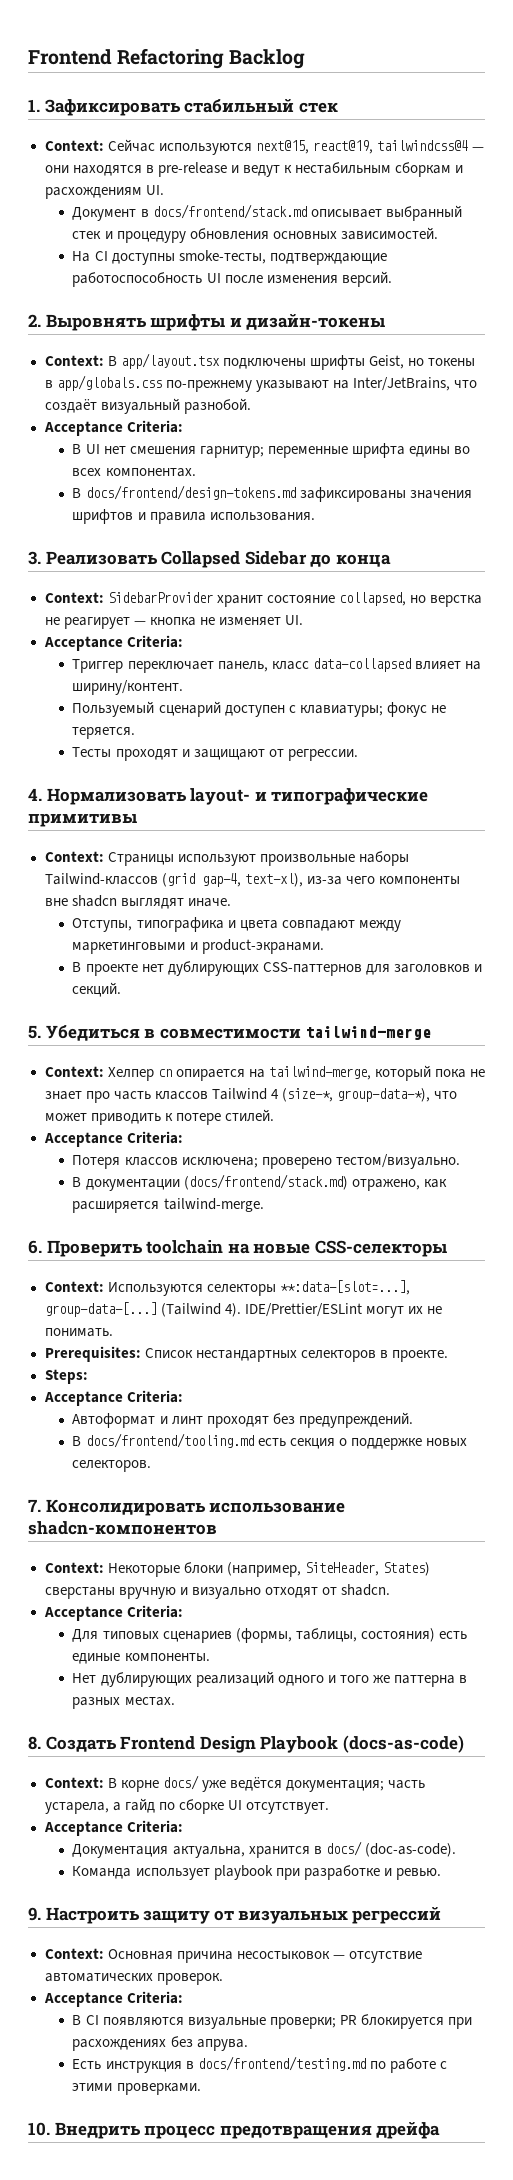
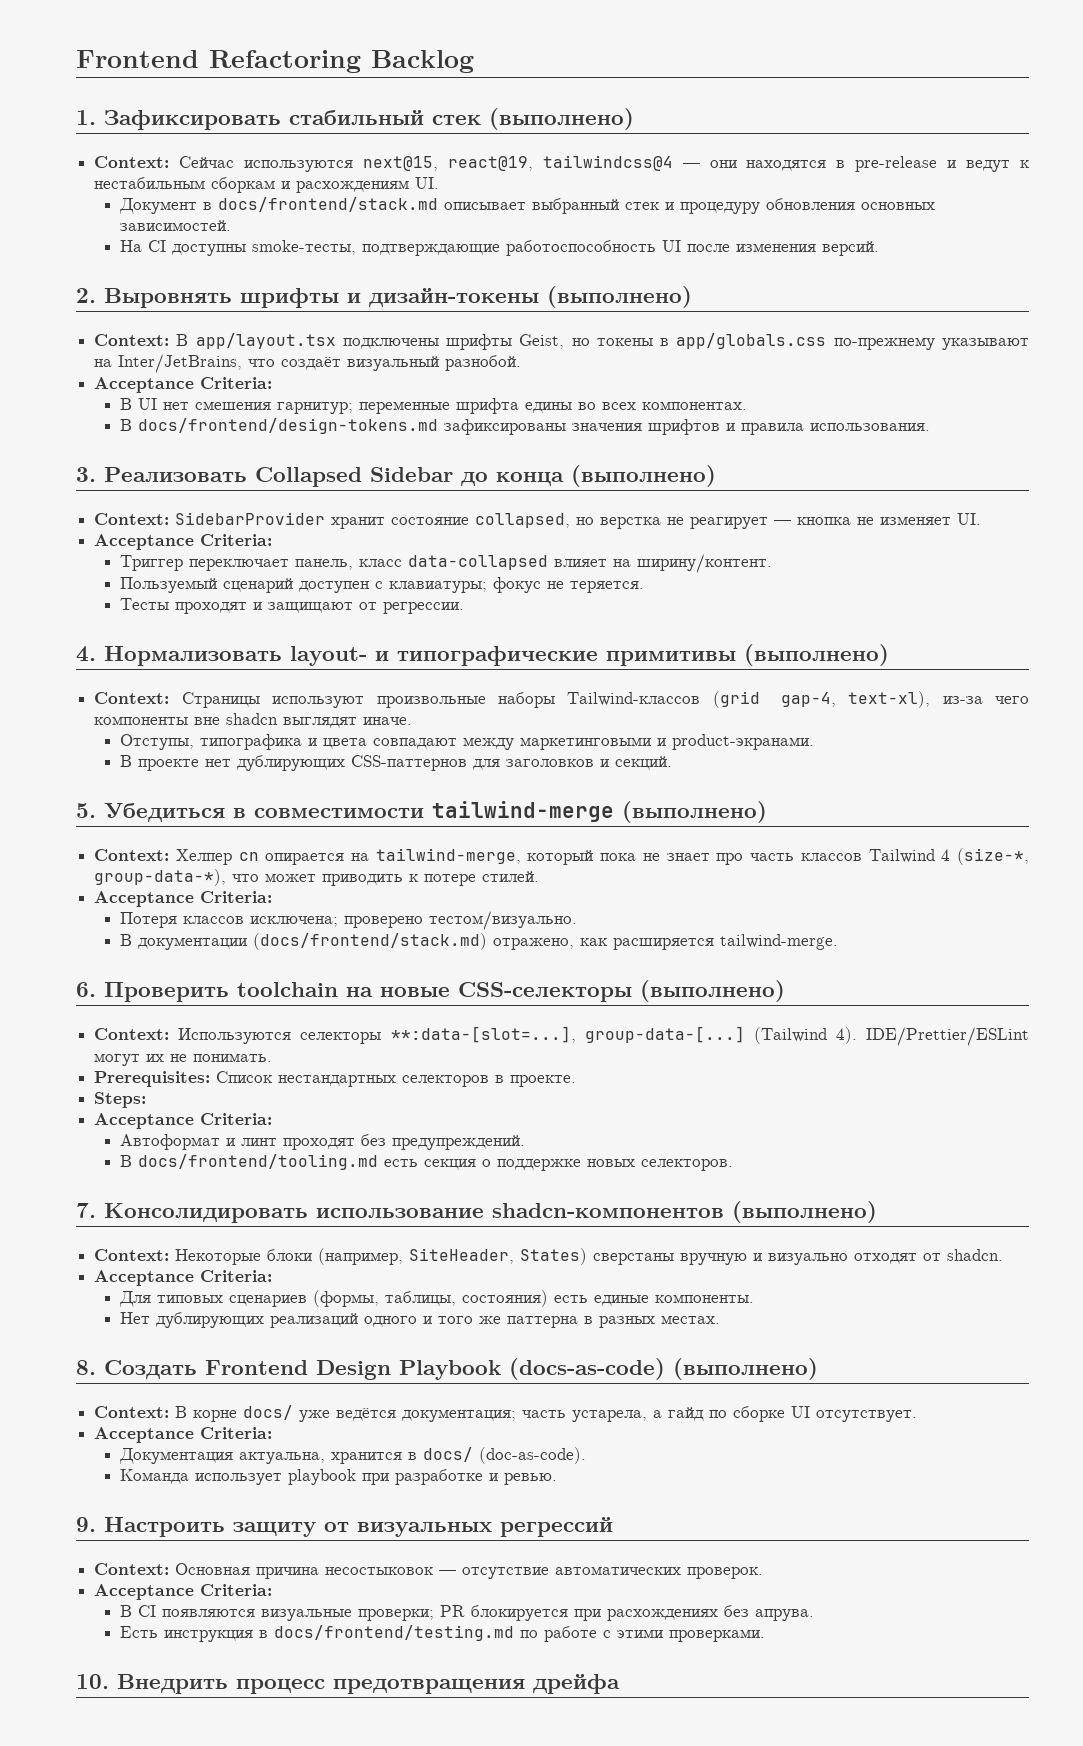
(338, 107) none -> [489,108,634,130] (выполнено)
(386, 322) none -> [547,286,692,308] (выполнено)
(391, 560) none -> [571,465,716,487] (выполнено)
(137, 820) none -> [744,644,889,666] (выполнено)
(432, 1033) none -> [622,801,767,823] (выполнено)
(447, 1248) none -> [640,980,785,1002] (выполнено)
(217, 1528) none -> [732,1201,877,1223] (выполнено)
(464, 1744) none -> [673,1358,818,1380] (выполнено)

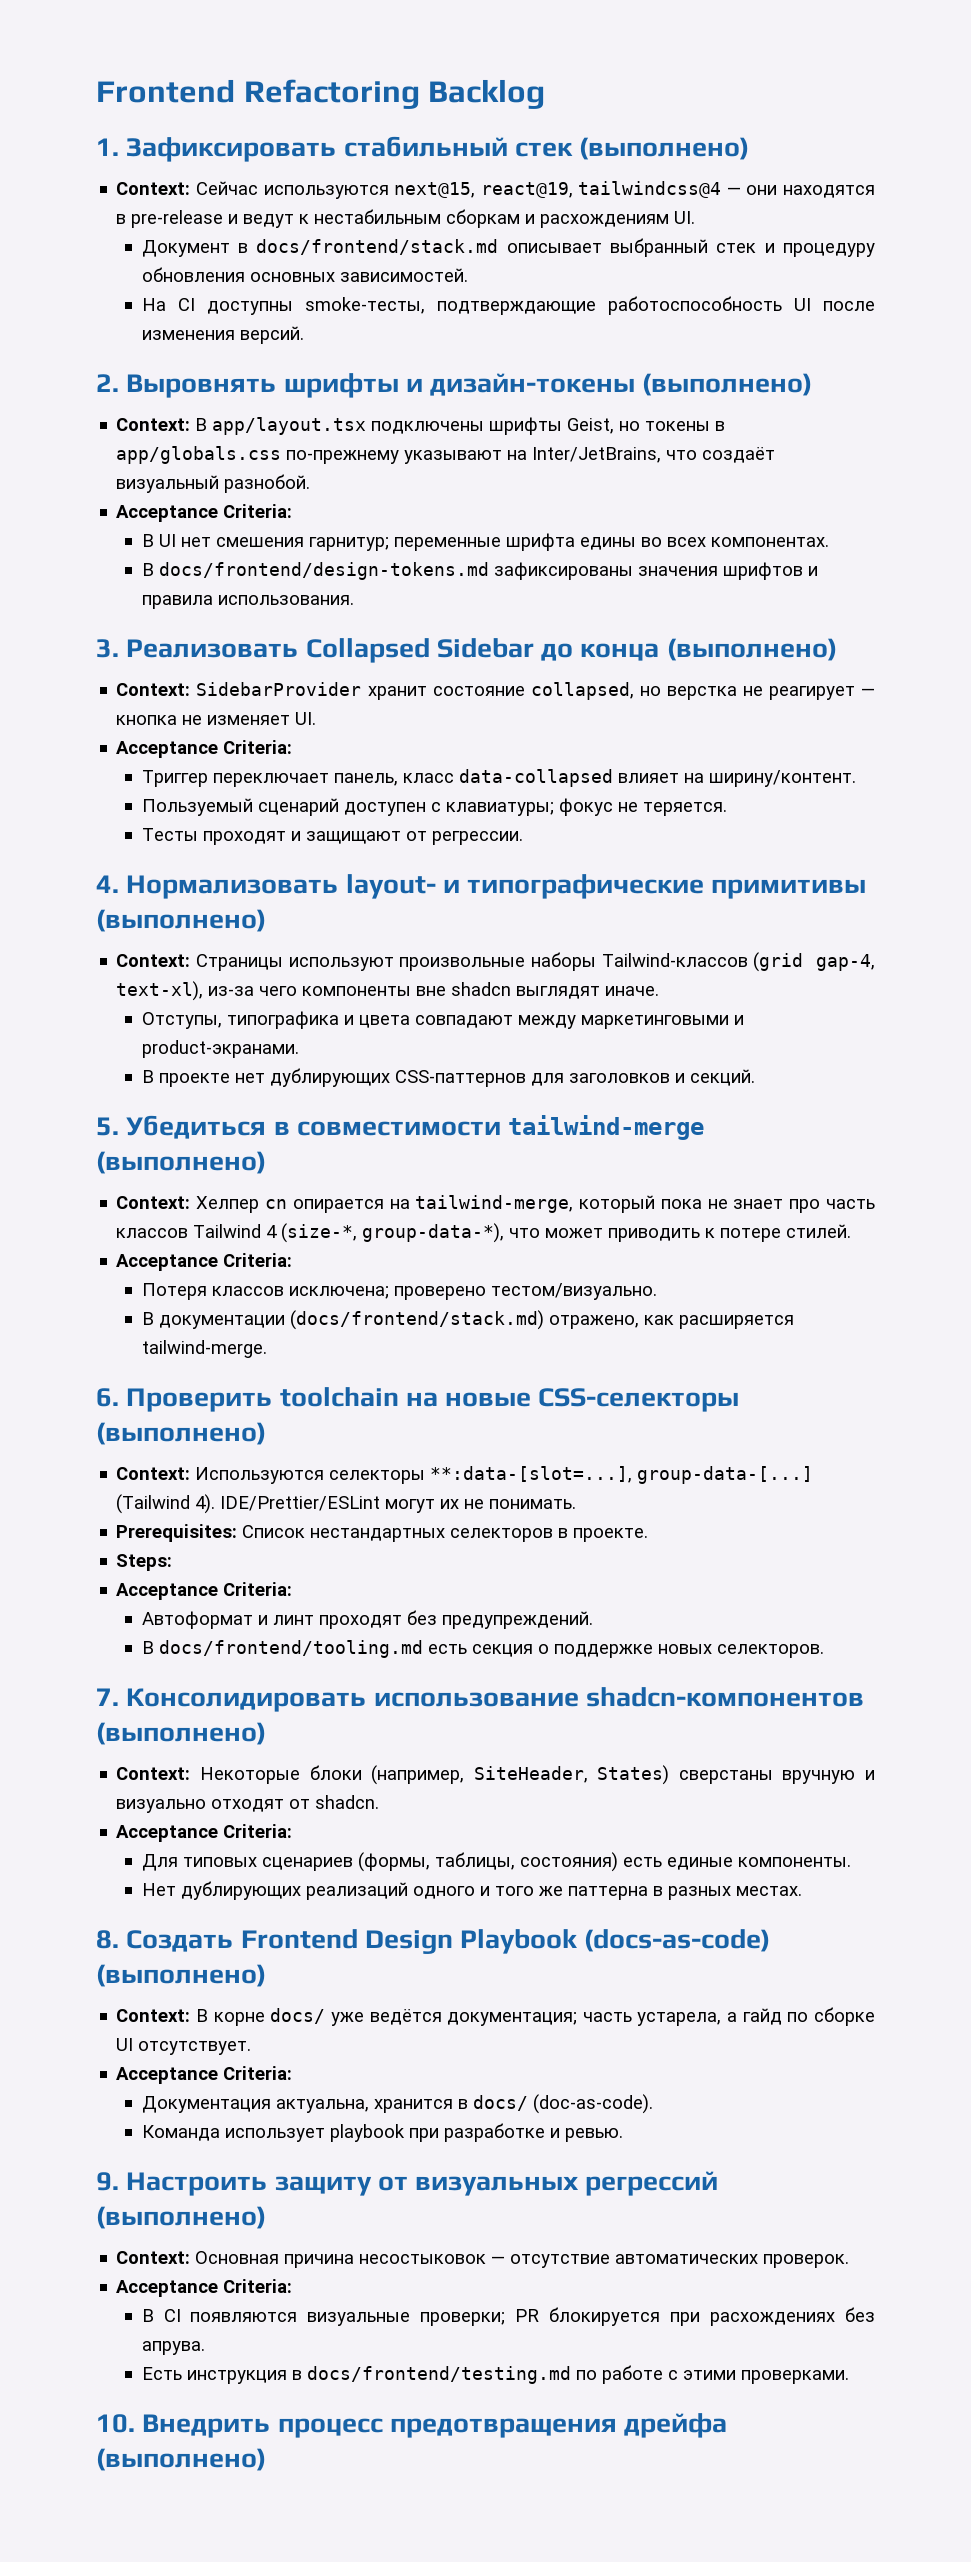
(613, 1527) none -> [96,2206,266,2229] (выполнено)
(620, 1684) none -> [96,2448,266,2471] (выполнено)

